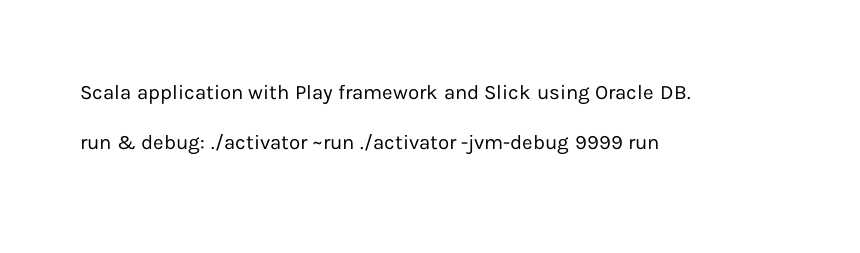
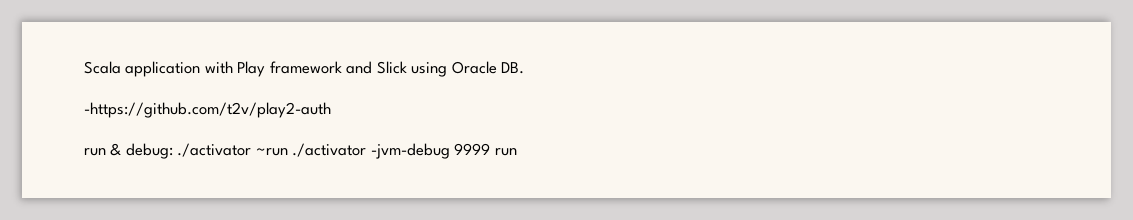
(691, 93) none -> [84,102,331,118] // -https://github.com/t2v/play2-auth

